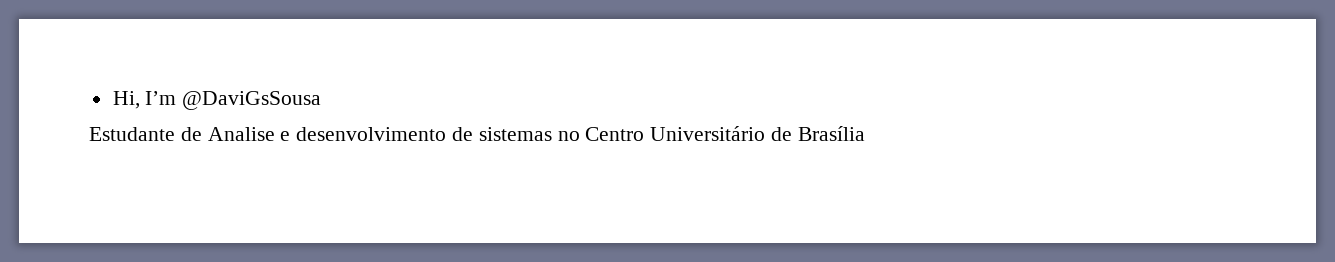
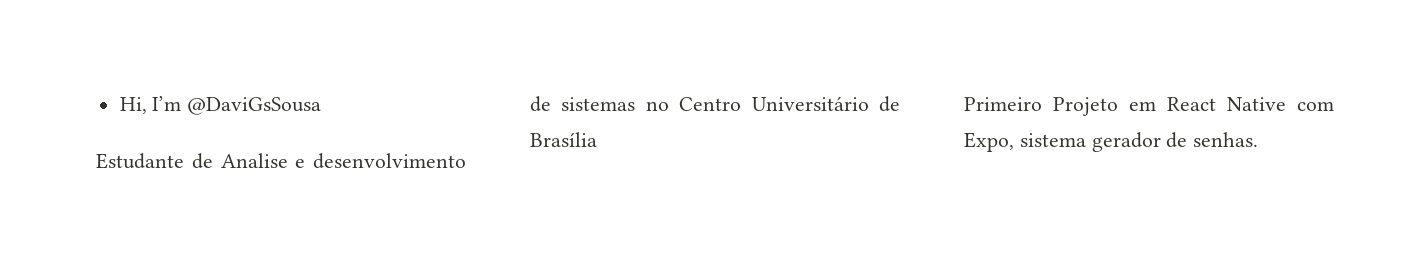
(865, 133) none -> [964,97,1334,116] [964,132,1259,152] // Primeiro Projeto em React Native com Expo, sistema gerador de senhas.

